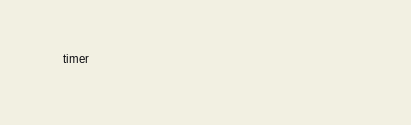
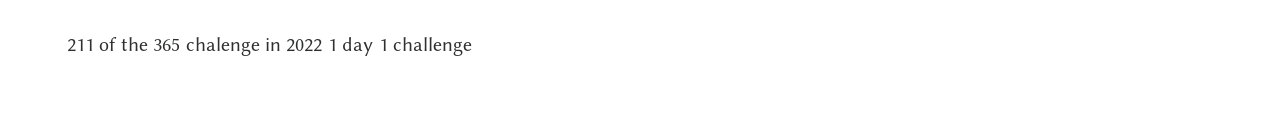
[63,54,89,63] timer -> [67,37,472,56] 211 of the 365 chalenge in 2022 1 day 1 challenge

